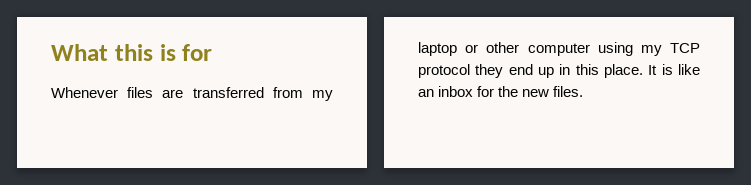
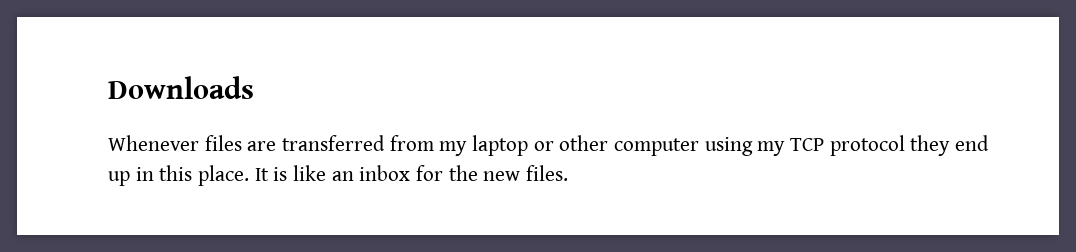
[51,44,213,61] What this is for -> [108,76,254,99] Downloads

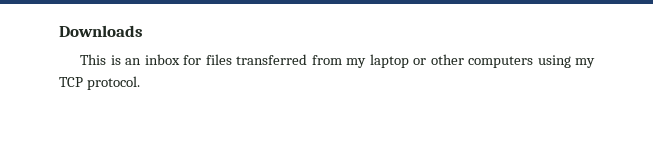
[108,135,277,151] Whenever files are -> [80,54,232,65] This is an inbox for files
[614,138,700,156] computer -> [468,56,534,68] computers
[829,135,990,156] [108,165,569,186] protocol they end up in this place. It is like an inbox for the new files. -> [86,76,140,90] protocol.

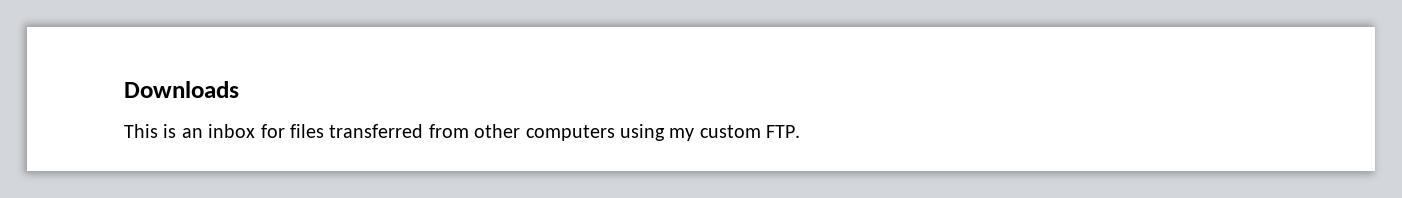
[346,54,427,68] my laptop or -> (469, 131) none
[59,76,140,90] TCP protocol. -> [699,125,801,138] custom FTP.

